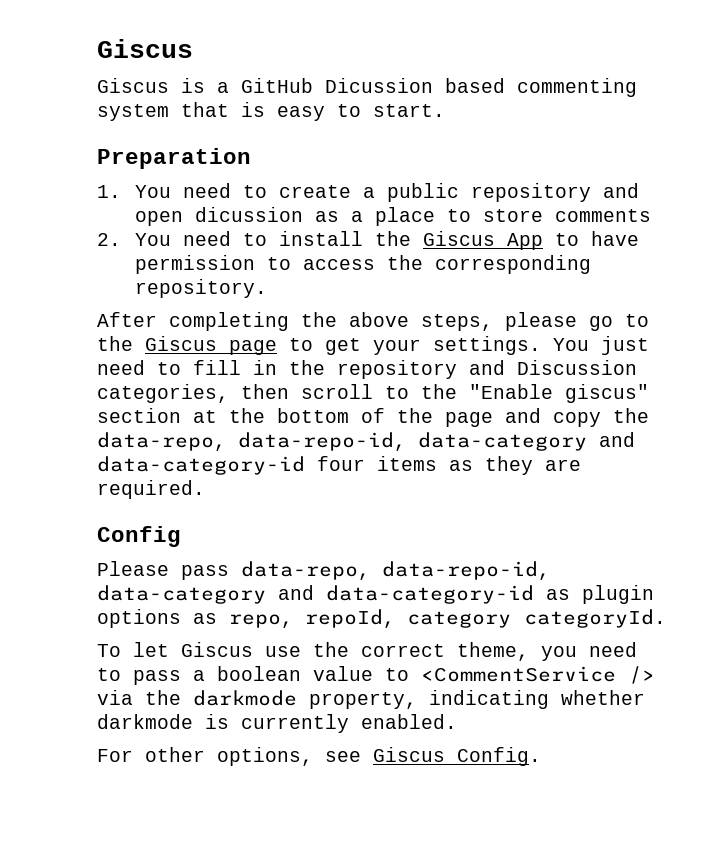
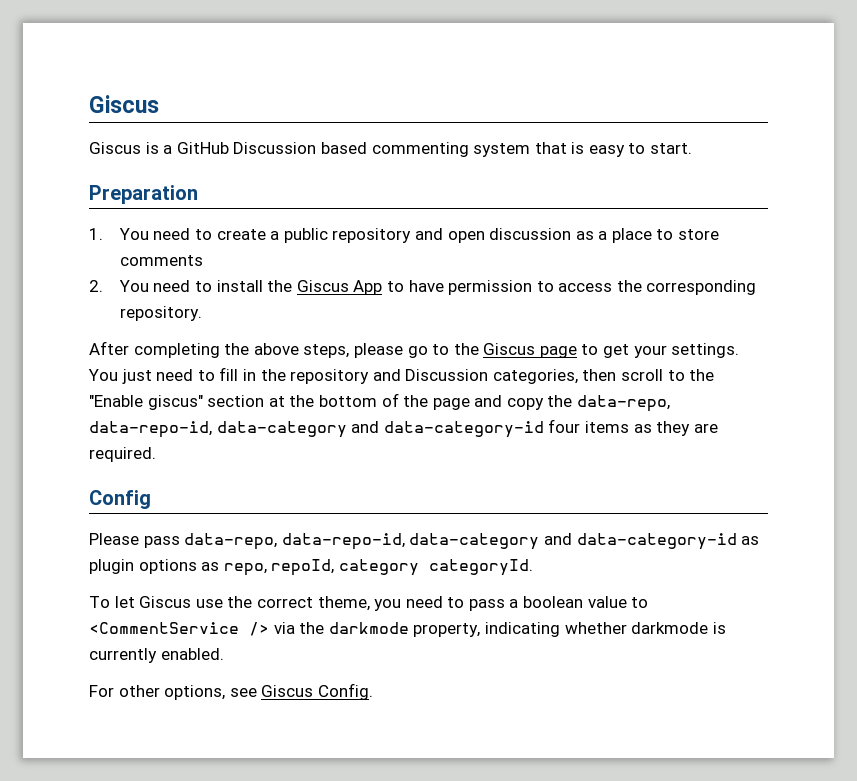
[325,78,433,93] Dicussion -> [233,142,317,154] Discussion
[194,207,303,222] dicussion -> [489,228,572,240] discussion

